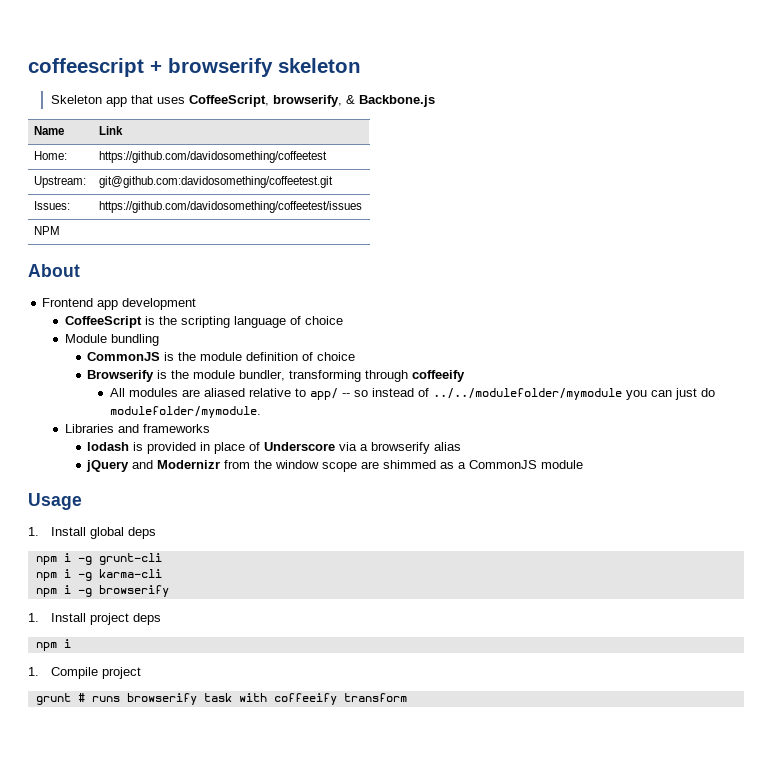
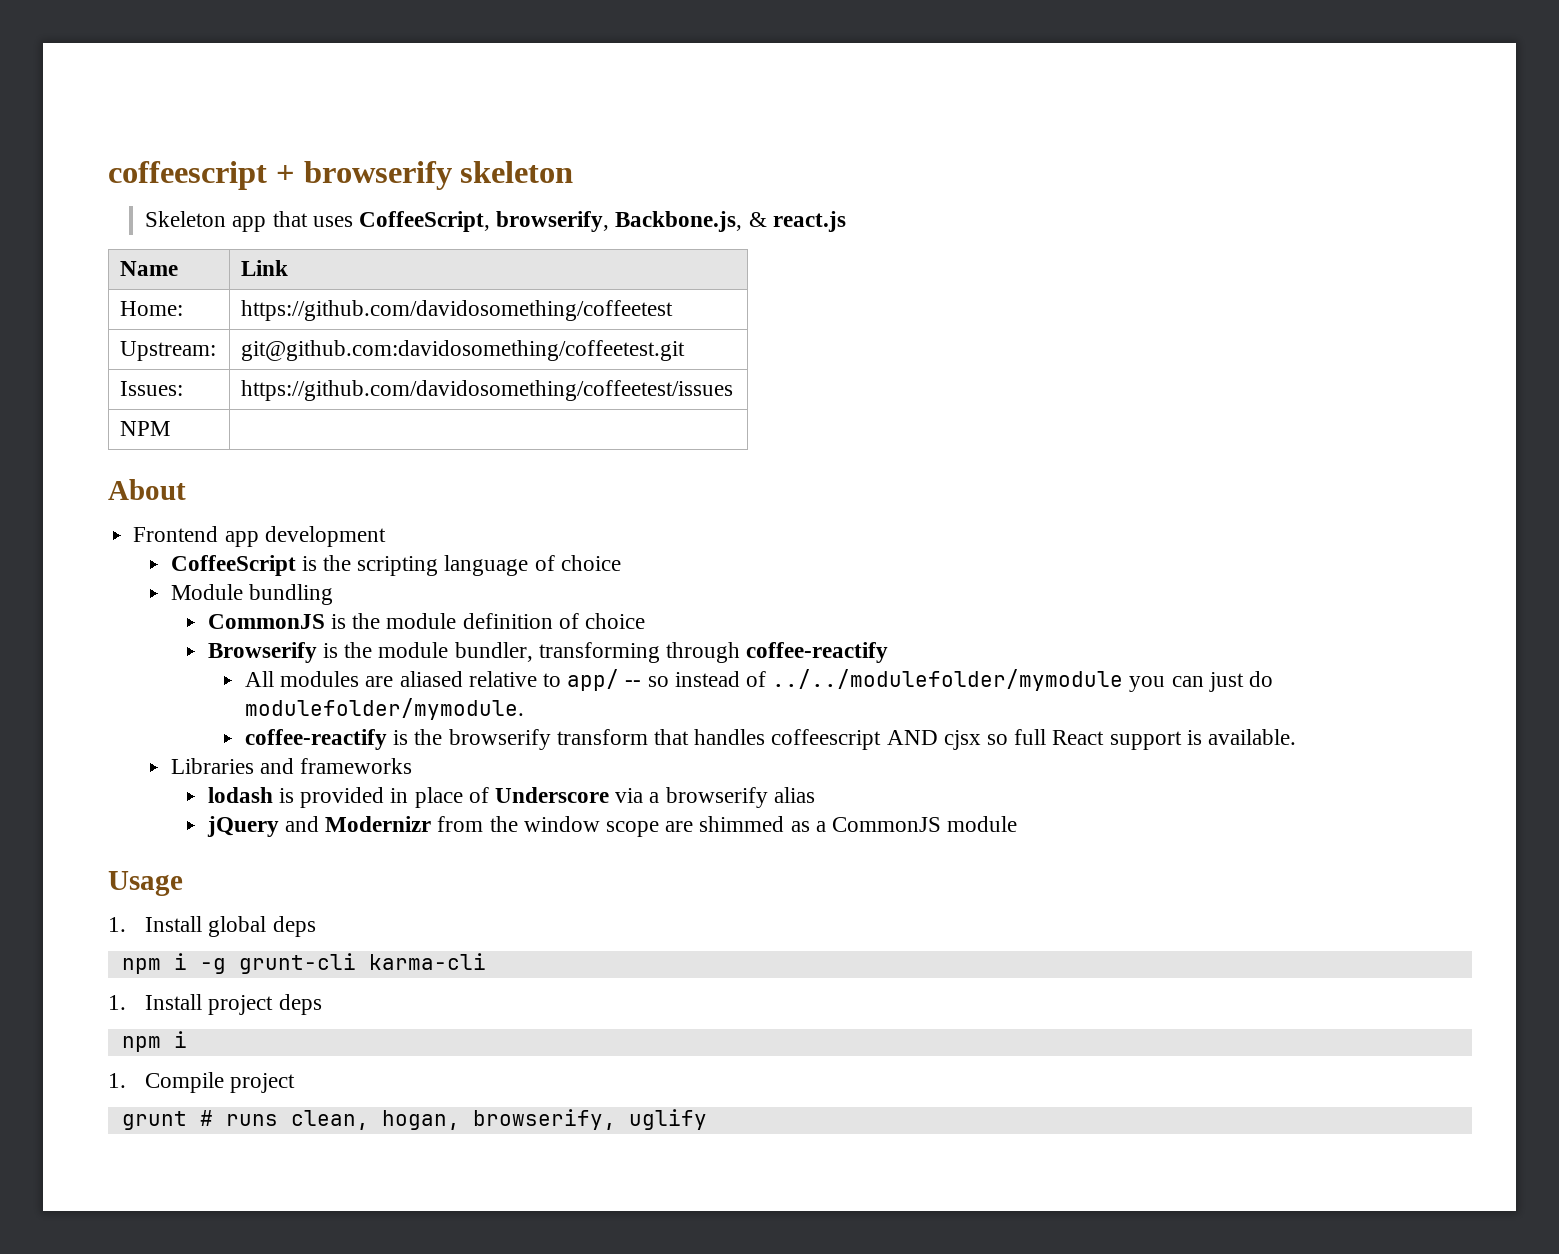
[345,95,435,107] & Backbone.js -> [615,211,846,232] Backbone.js, & react.js
[412,370,466,382] coffeeify -> [746,642,889,663] coffee-reactify
(261, 412) none -> [244,729,1297,750] // coffee-reactify is the browserify transform that handles coffeescript AND cjsx so full React support is available.
[35,569,162,581] [35,585,169,597] // npm i -g karma-cli // npm i -g browserify -> [368,953,486,970] karma-cli
[126,693,407,705] browserify task with coffeeify transform -> [290,1109,707,1130] clean, hogan, browserify, uglify

